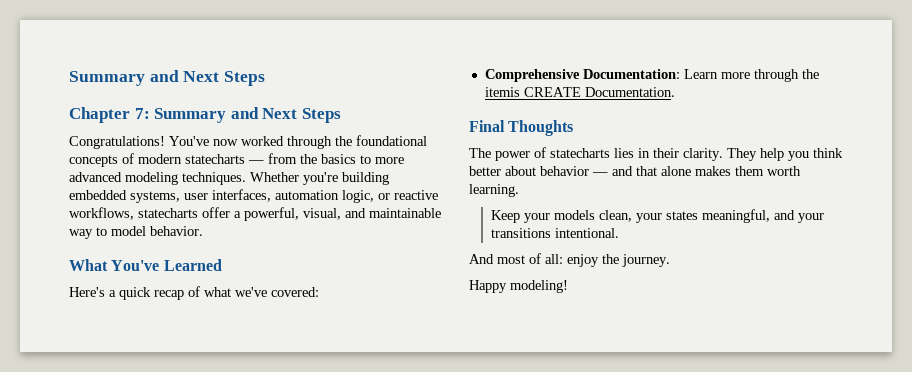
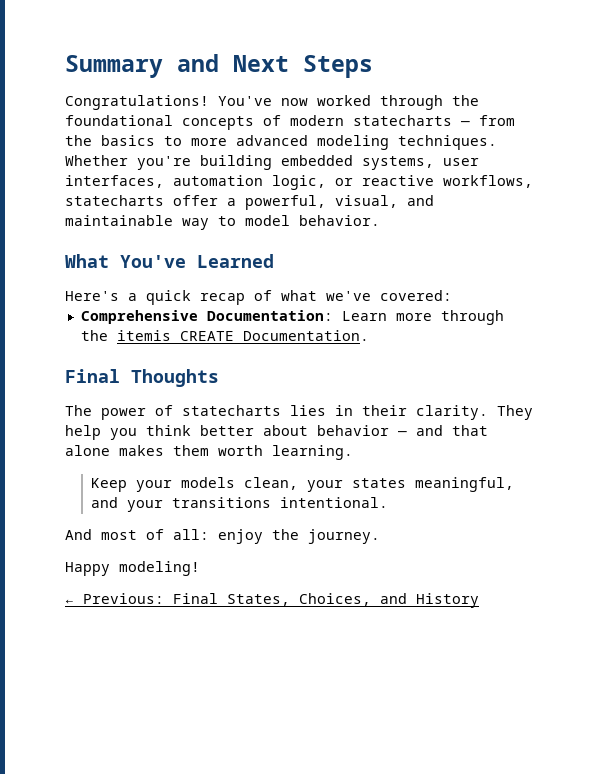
[69,70,266,86] [69,107,341,123] Summary and Next Steps // Chapter 7: Summary and Next Steps -> [65,54,373,78] Summary and Next Steps
(568, 286) none -> [65,593,479,608] // ← Previous: Final States, Choices, and History

